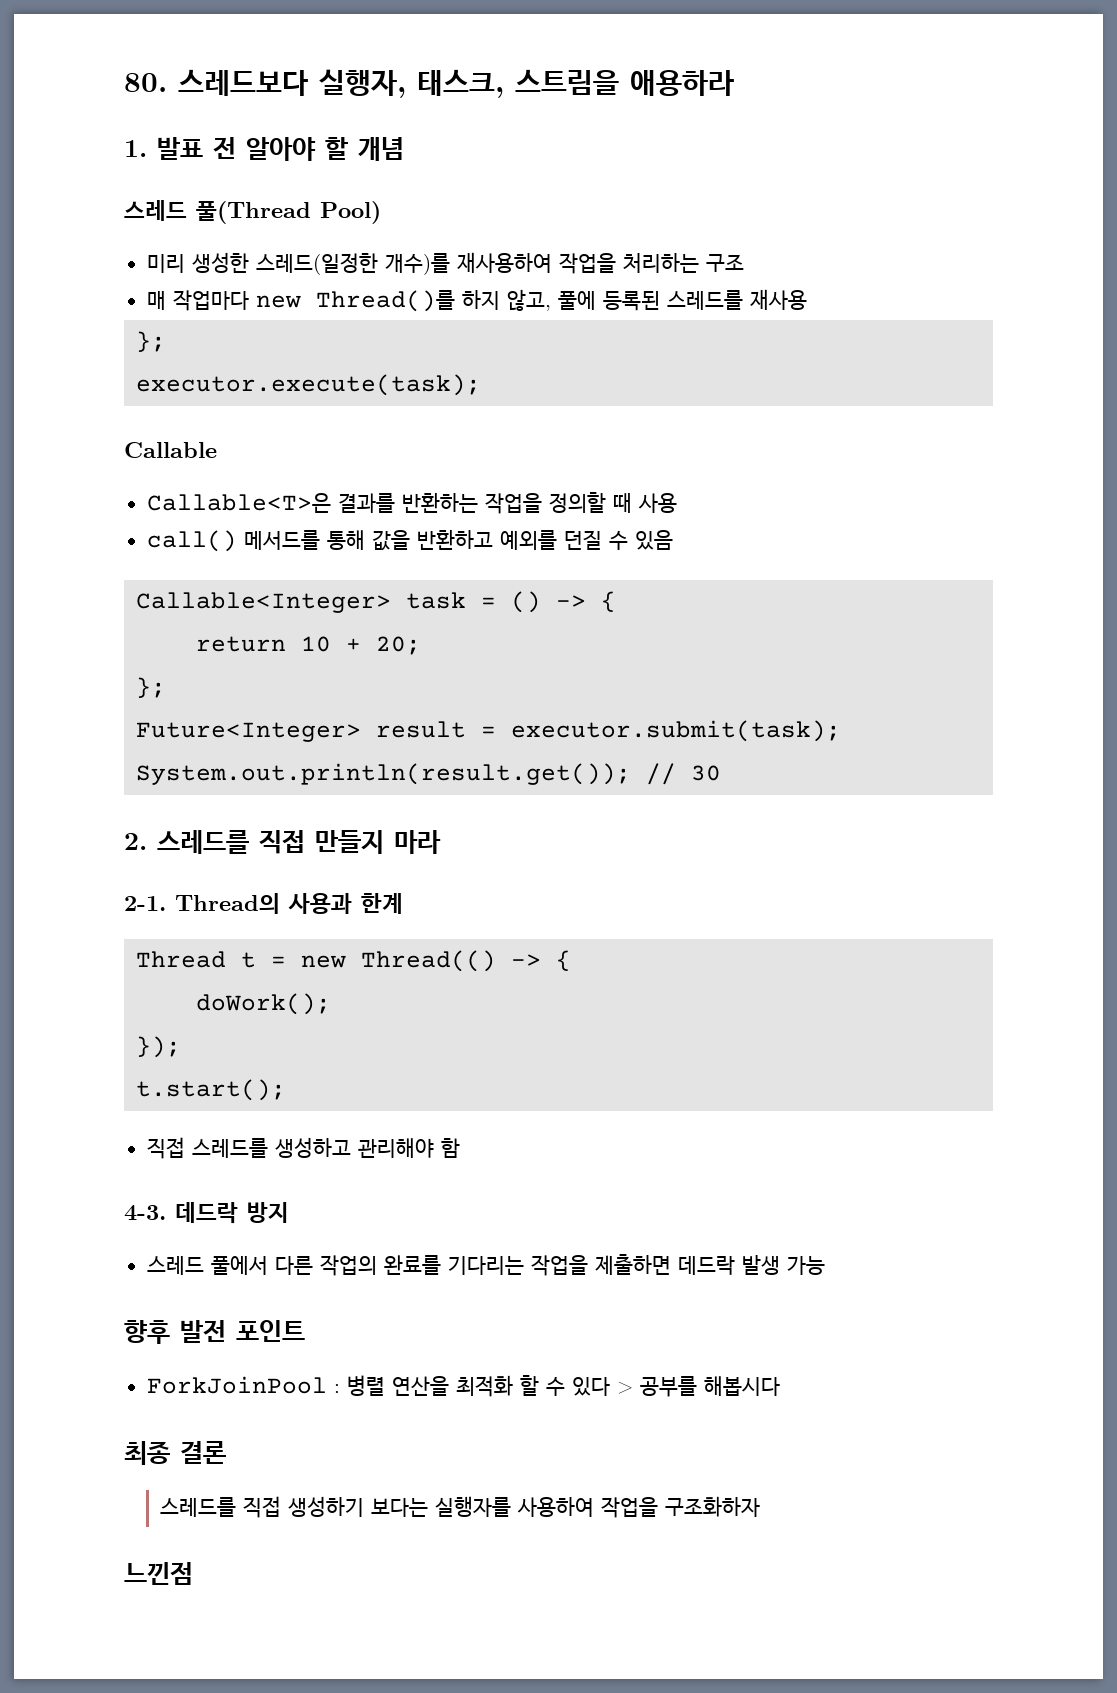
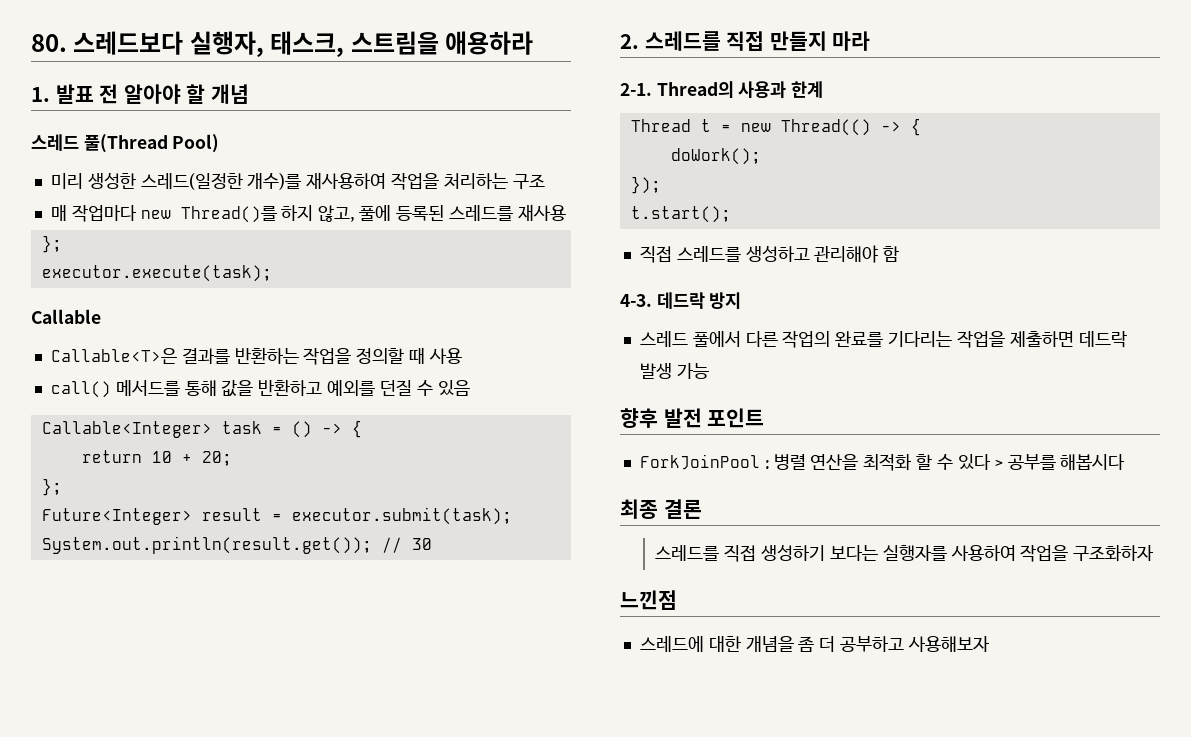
(193, 1573) none -> [639,636,990,652] // 스레드에 대한 개념을 좀 더 공부하고 사용해보자

